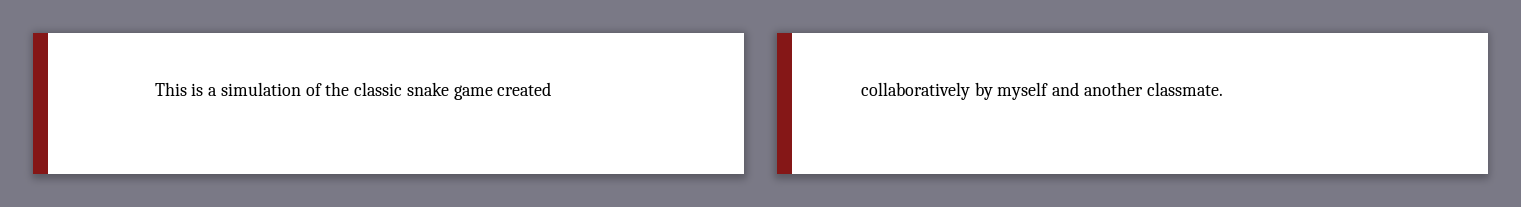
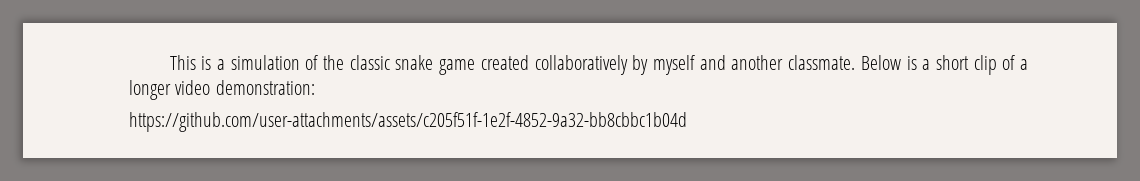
(1223, 89) none -> [860,55,1028,75] [129,80,315,100] [129,112,687,132] Below is a short clip of a longer video demonstration: // https://github.com/user-attachments/assets/c205f51f-1e2f-4852-9a32-bb8cbbc1b04d

